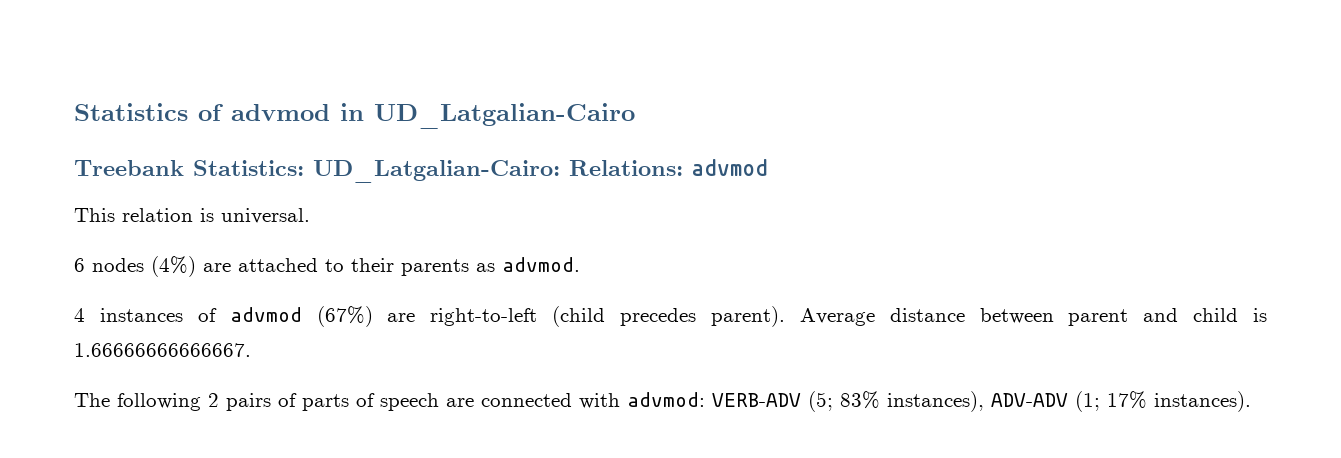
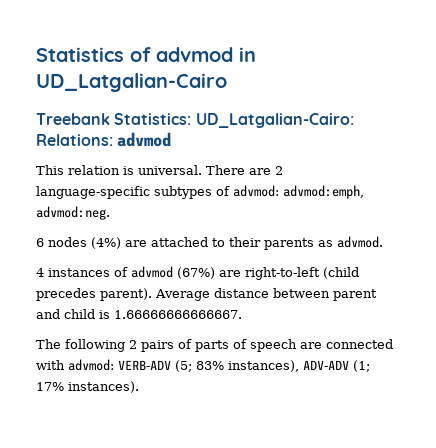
(310, 216) none -> [206,165,283,175] [36,185,364,199] [36,206,110,220] There are 2 language-specific subtypes of advmod: advmod:emph, advmod:neg.

